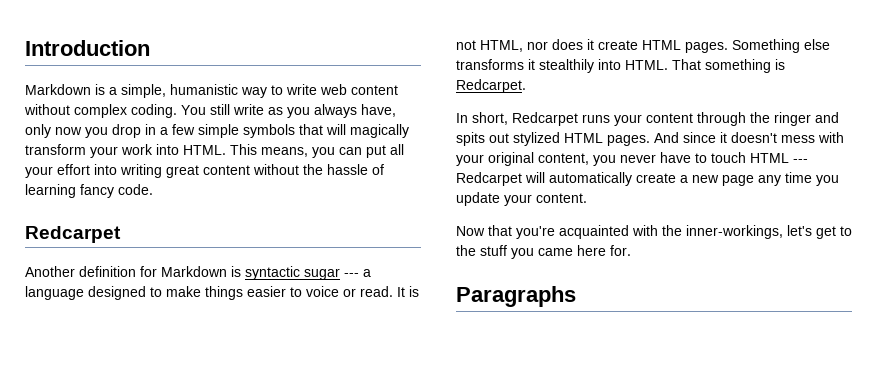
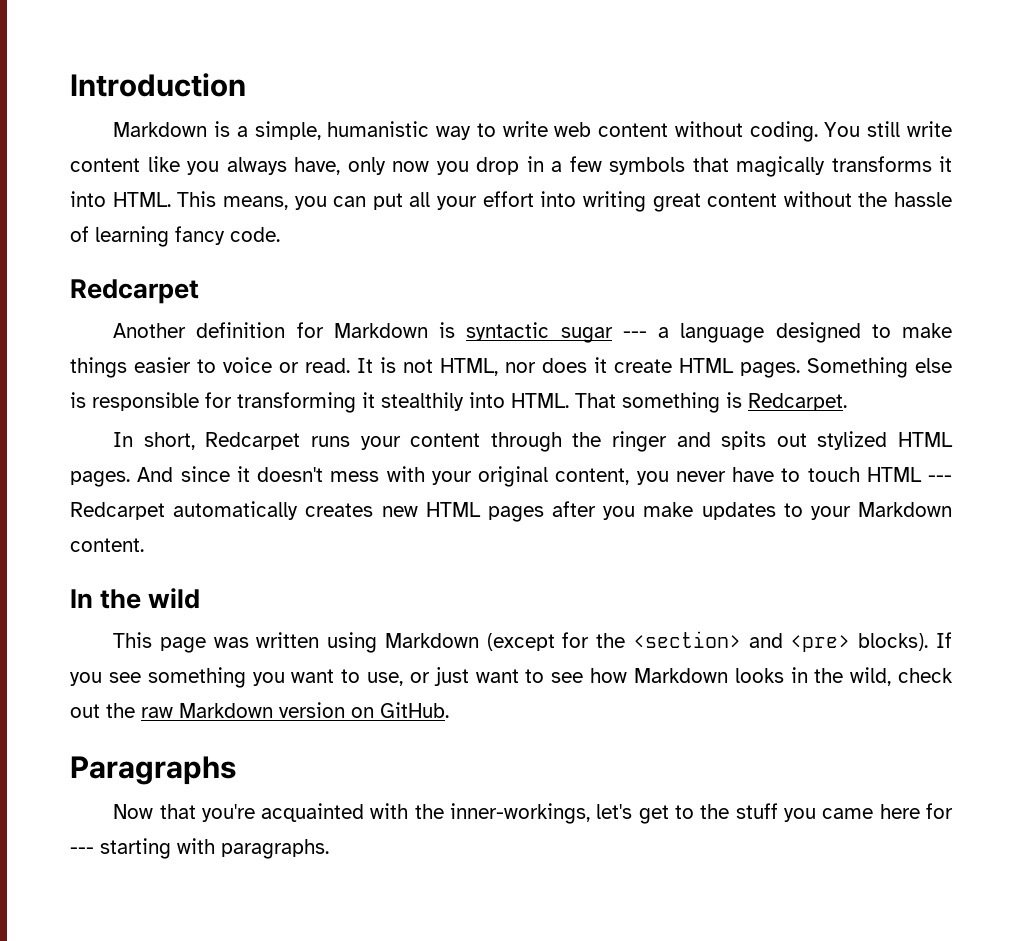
[74,104,127,118] complex -> (743, 129) none
[268,107,283,115] as -> [70,156,180,172] content like
[198,124,239,138] simple -> (602, 164) none
[326,124,409,138] [25,144,153,158] will magically transform your work -> [736,156,952,177] magically transforms it
[456,59,524,70] transforms -> [70,392,356,413] is responsible for transforming
[525,172,839,186] [456,192,587,206] will automatically create a new page any time you update your content. -> [173,501,952,522] [70,538,144,552] [70,588,201,609] [113,631,952,653] [70,667,954,688] [70,702,449,718] [70,756,236,785] automatically creates new HTML pages after you make updates to your Markdown content. // In the wild // This page was written using Markdown (except for the <section> and <pre> blocks). If you see something you want to use, or just want to see how Markdown looks in the wild, check out the raw Markdown version on GitHub. // Paragraphs
[610,245,631,256] [456,286,576,307] for. // Paragraphs -> [926,803,954,819] [70,838,329,859] for --- starting with paragraphs.

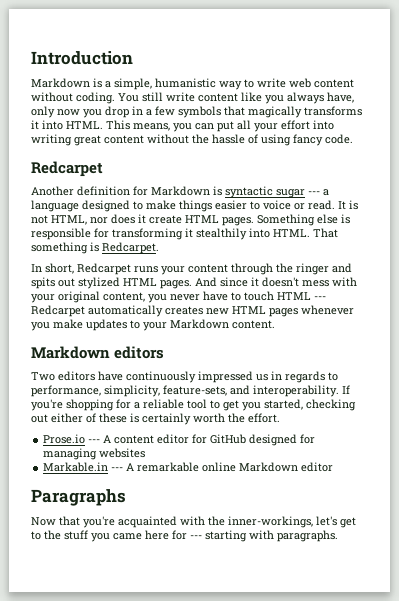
[95,226,169,247] learning -> [261,134,291,146] using
[552,501,597,517] after -> [301,305,354,315] whenever
[70,588,201,609] [113,631,952,653] [70,667,954,688] [70,702,449,718] In the wild // This page was written using Markdown (except for the <section> and <pre> blocks). If you see something you want to use, or just want to see how Markdown looks in the wild, check out the raw Markdown version on GitHub. -> [31,346,165,359] [31,371,338,383] [31,385,350,397] [31,399,356,411] [31,413,280,425] [43,434,316,446] [43,448,146,460] [43,462,334,472] Markdown editors // Two editors have continuously impressed us in regards to performance, simplicity, feature-sets, and interoperability. If you're shopping for a reliable tool to get you started, checking out either of these is certainly worth the effort. // Prose.io --- A content editor for GitHub designed for managing websites // Markable.in --- A remarkable online Markdown editor

